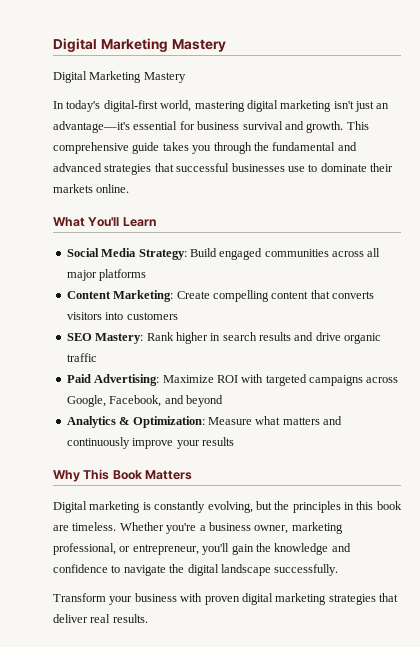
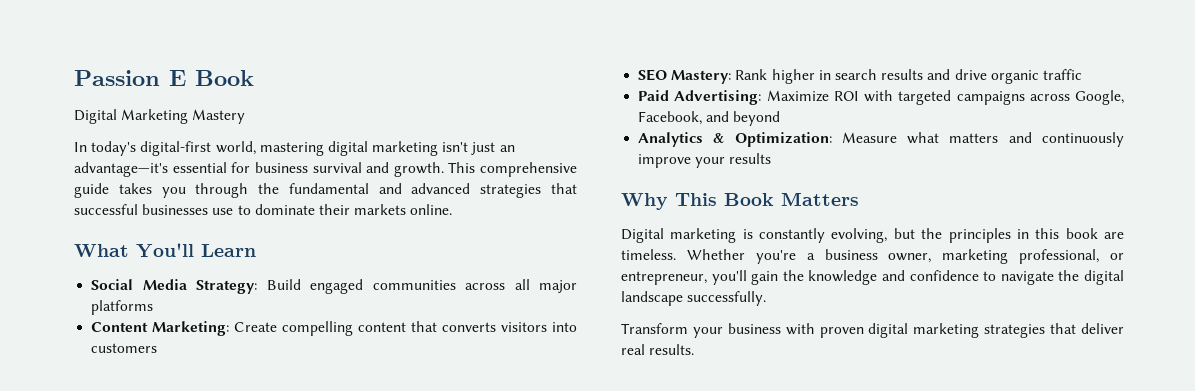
[53,38,226,52] Digital Marketing Mastery -> [74,70,254,86] Passion E Book

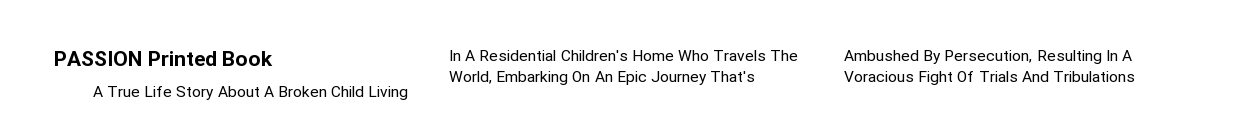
[74,70,186,86] Passion E -> [54,51,217,66] PASSION Printed
[74,109,246,124] [74,141,515,156] [74,162,577,177] [74,183,577,198] [74,204,453,215] [74,243,256,258] [91,279,577,294] [91,300,154,315] [91,321,577,336] [91,343,158,353] [638,69,1082,84] [638,90,1124,105] [638,111,781,126] [638,132,1124,147] [638,153,772,168] [621,192,859,210] [621,228,1124,243] [621,249,1124,264] [621,270,1124,285] [621,291,767,306] [621,323,1124,338] [621,344,695,355] Digital Marketing Mastery // In today's digital-first world, mastering digital marketing isn't just an advantage—it's essential for business survival and growth. This comprehensive guide takes you through the fundamental and advanced strategies that successful businesses use to dominate their markets online. // What You'll Learn // Social Media Strategy: Build engaged communities across all major platforms // Content Marketing: Create compelling content that converts visitors into customers // SEO Mastery: Rank higher in search results and drive organic traffic // Paid Advertising: Maximize ROI with targeted campaigns across Google, Facebook, and beyond // Analytics & Optimization: Measure what matters and continuously improve your results // Why This Book Matters // Digital marketing is constantly evolving, but the principles in this book are timeless. Whether you're a business owner, marketing professional, or entrepreneur, you'll gain the knowledge and confidence to navigate the digital landscape successfully. // Transform your business with proven digital marketing strategies that deliver real results. -> [92,86,409,100] [449,50,799,61] [449,71,756,85] [844,50,1132,64] [844,71,1135,85] A True Life Story About A Broken Child Living In A Residential Children's Home Who Travels The World, Embarking On An Epic Journey That's Ambushed By Persecution, Resulting In A Voracious Fight Of Trials And Tribulations

